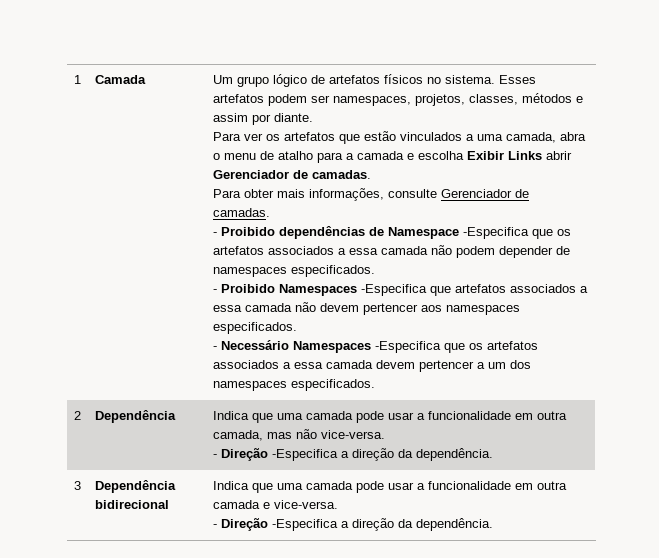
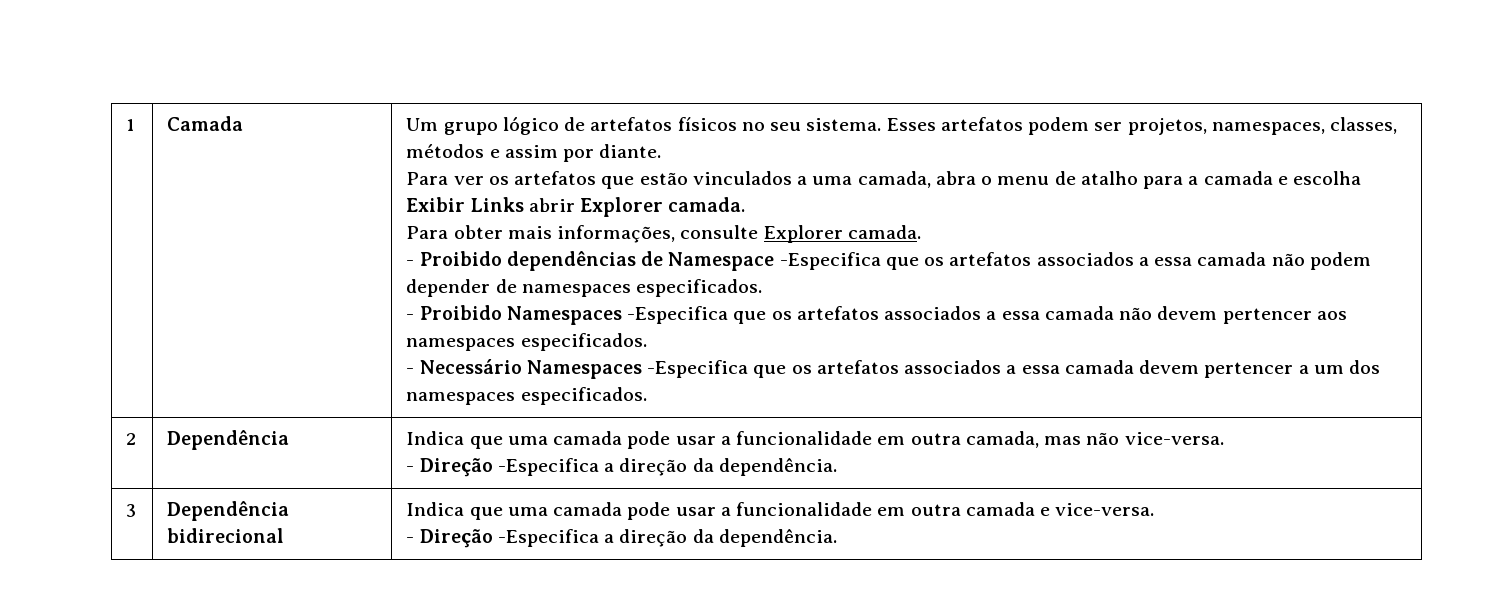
(441, 80) none -> [770,122,802,131] seu
[332,94,465,106] namespaces, projetos, -> [1127,118,1325,135] projetos, namespaces,
[212,170,371,179] Gerenciador de camadas. -> [580,197,746,217] Explorer camada.
[440,189,529,198] [212,208,270,217] Gerenciador de camadas. -> [763,225,921,243] Explorer camada.
(451, 291) none -> [771,311,792,320] os

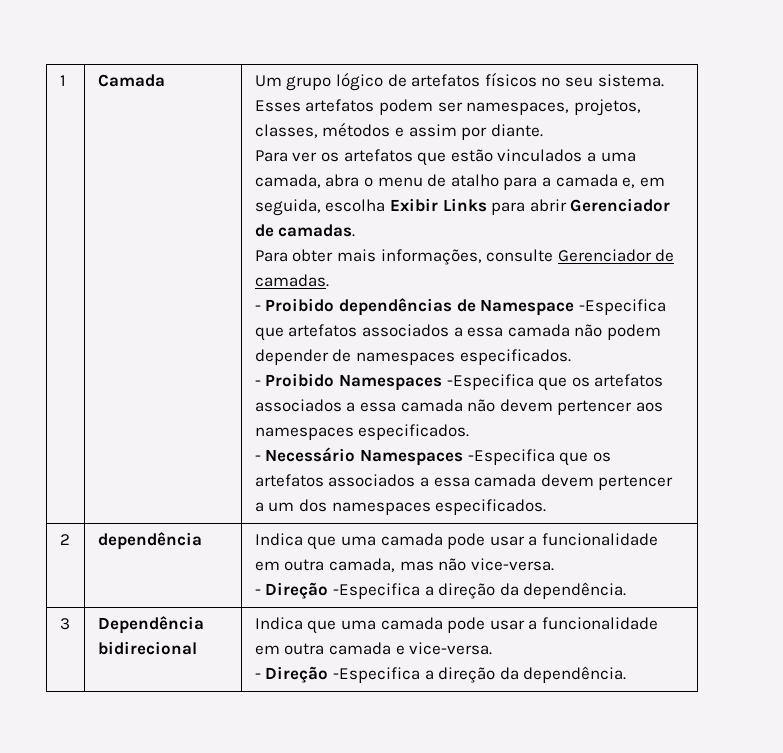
[1127,118,1325,135] projetos, namespaces, -> [466,99,641,116] namespaces, projetos,
[1278,171,1362,185] [406,197,746,217] e escolha Exibir Links abrir Explorer camada. -> [622,177,665,188] [254,198,671,216] [254,224,356,237] e, em seguida, escolha Exibir Links para abrir Gerenciador de camadas.
[763,225,921,243] Explorer camada. -> [557,249,675,262] [254,274,329,287] Gerenciador de camadas.
[924,257,945,266] os -> (284, 334) none
[167,430,290,450] Dependência -> [97,532,202,550] dependência

